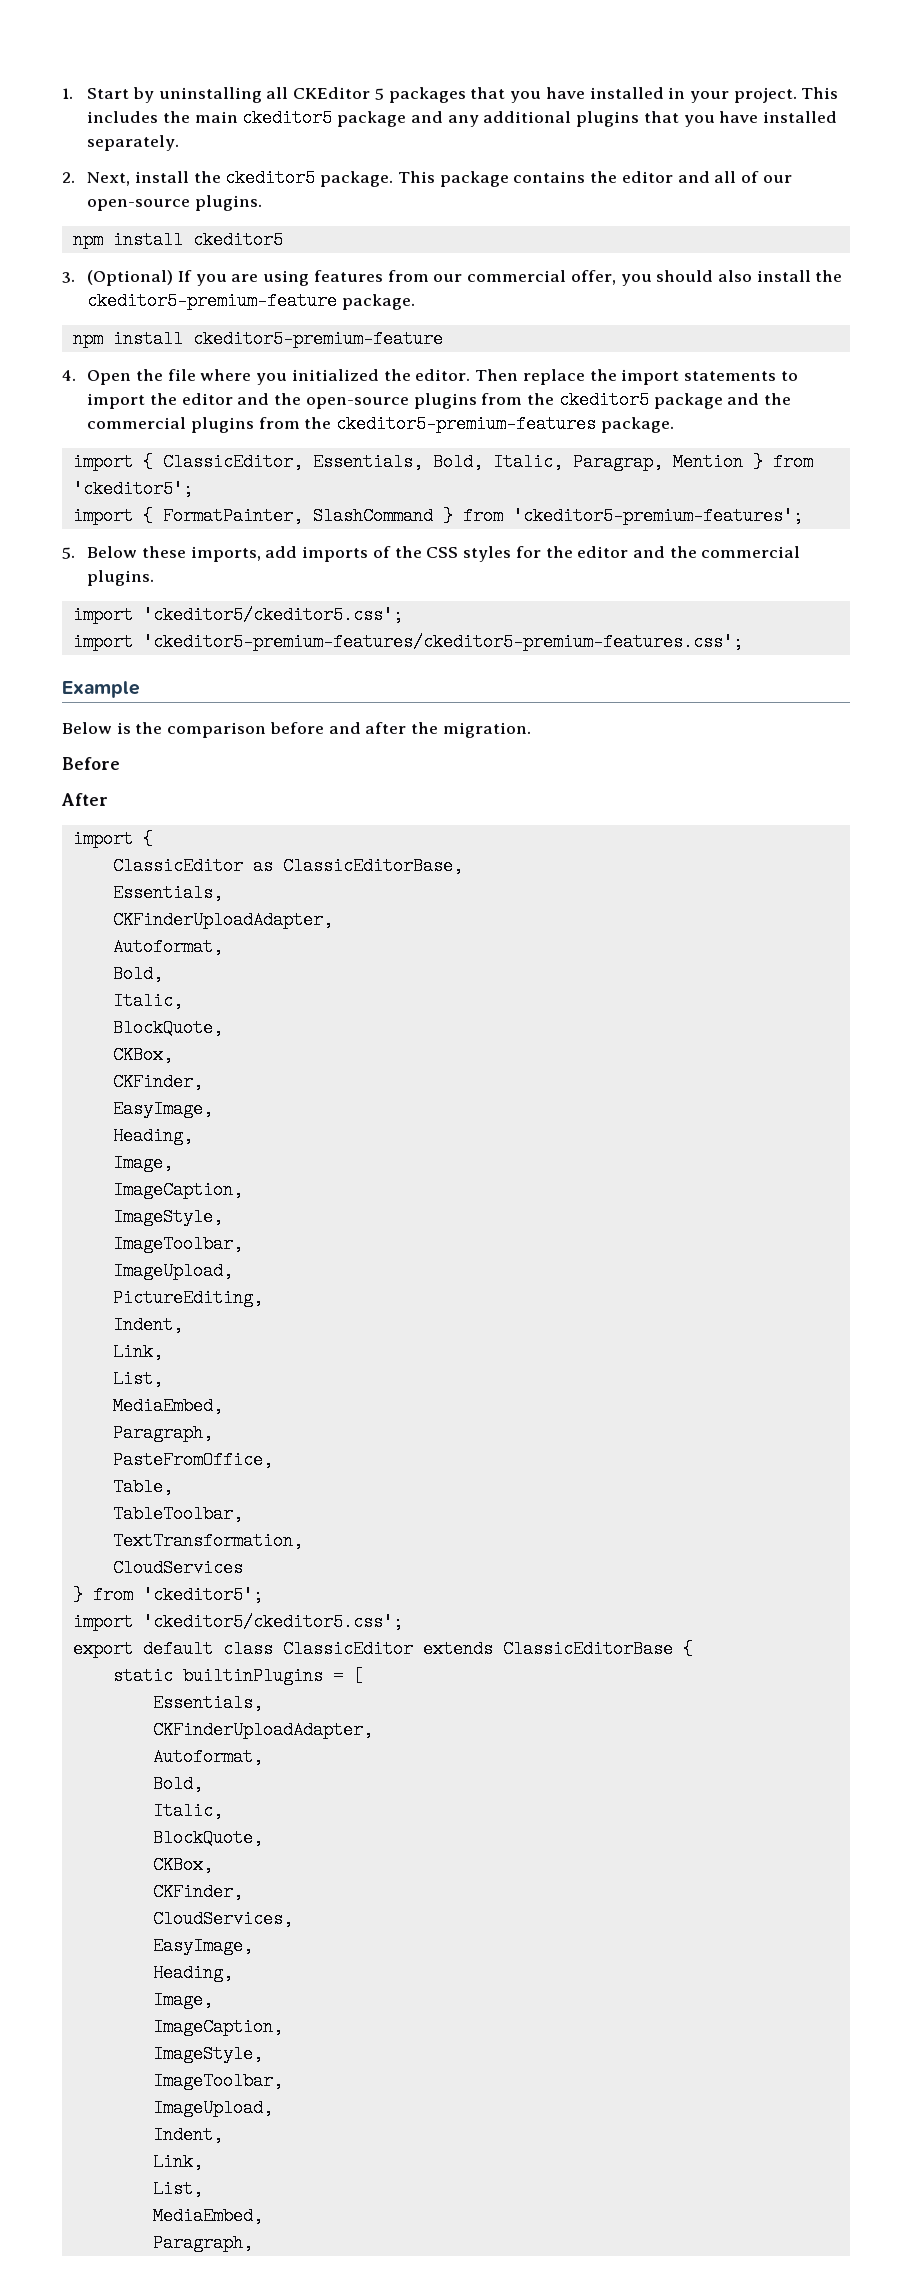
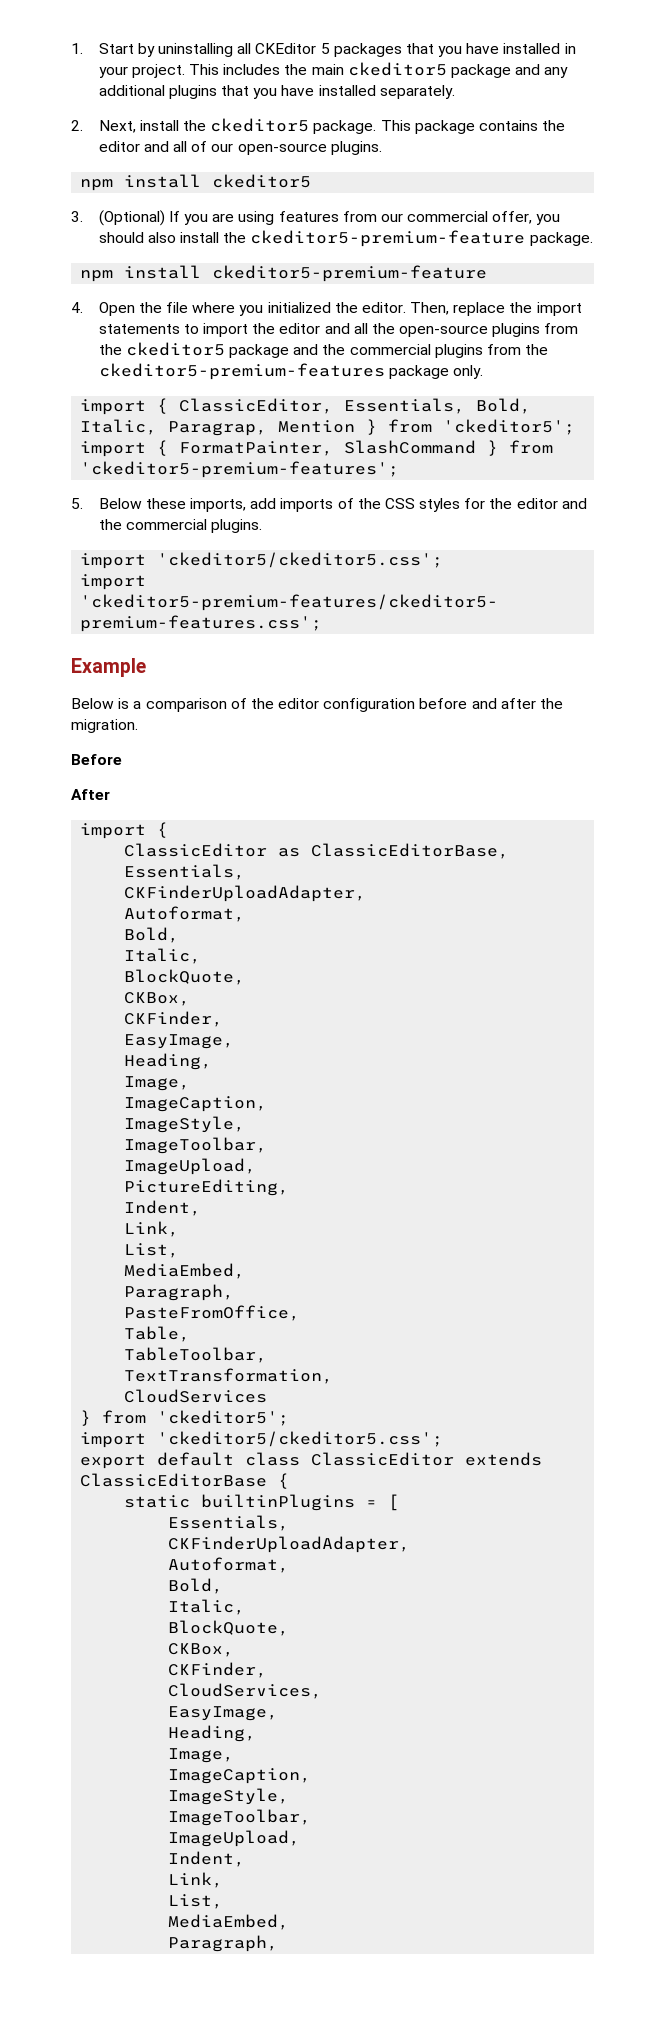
[475,369,519,381] Then -> [410,302,450,315] Then,
(270, 399) none -> [353,323,368,334] all
[600,417,674,433] package. -> [388,365,483,379] package only.
[135,722,267,738] the comparison -> [133,698,416,712] a comparison of the editor configuration

